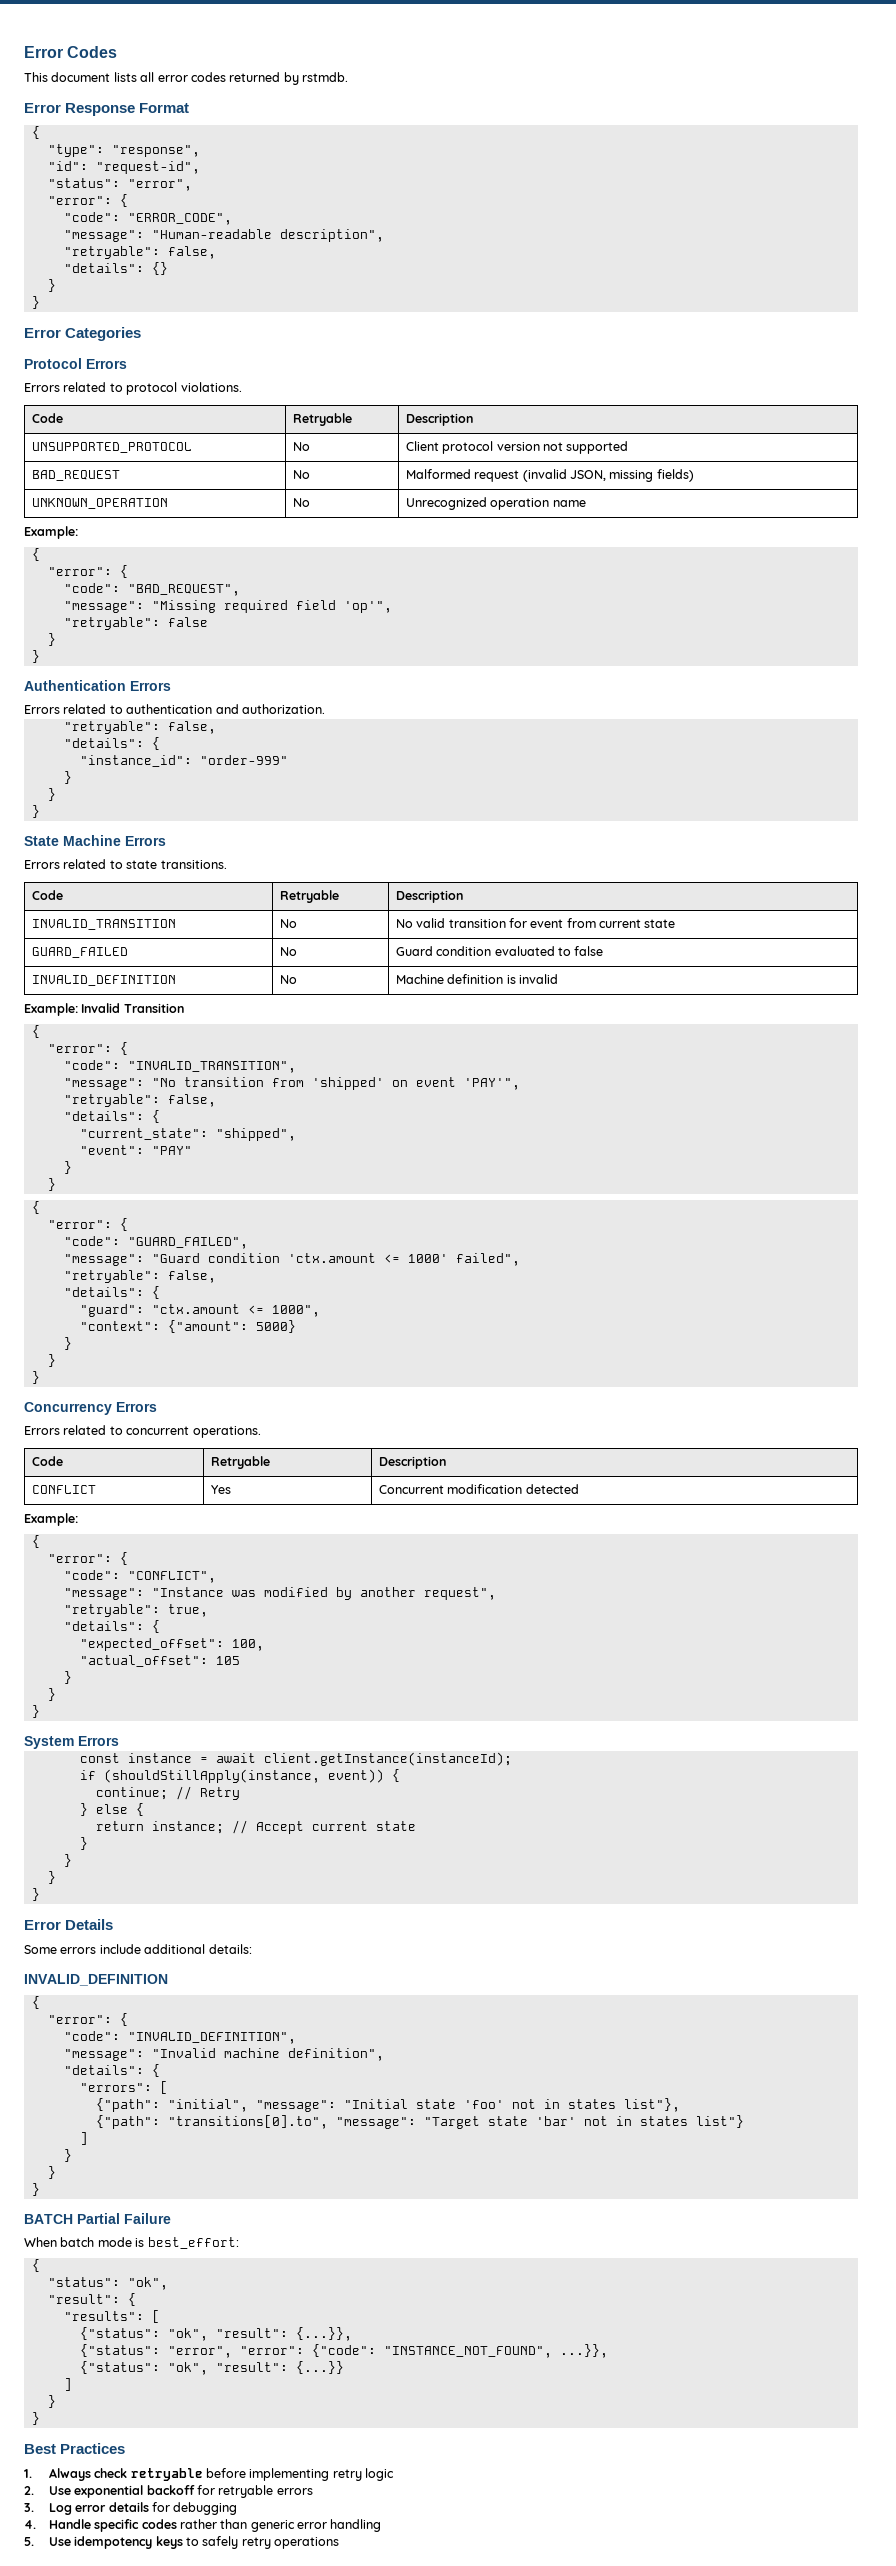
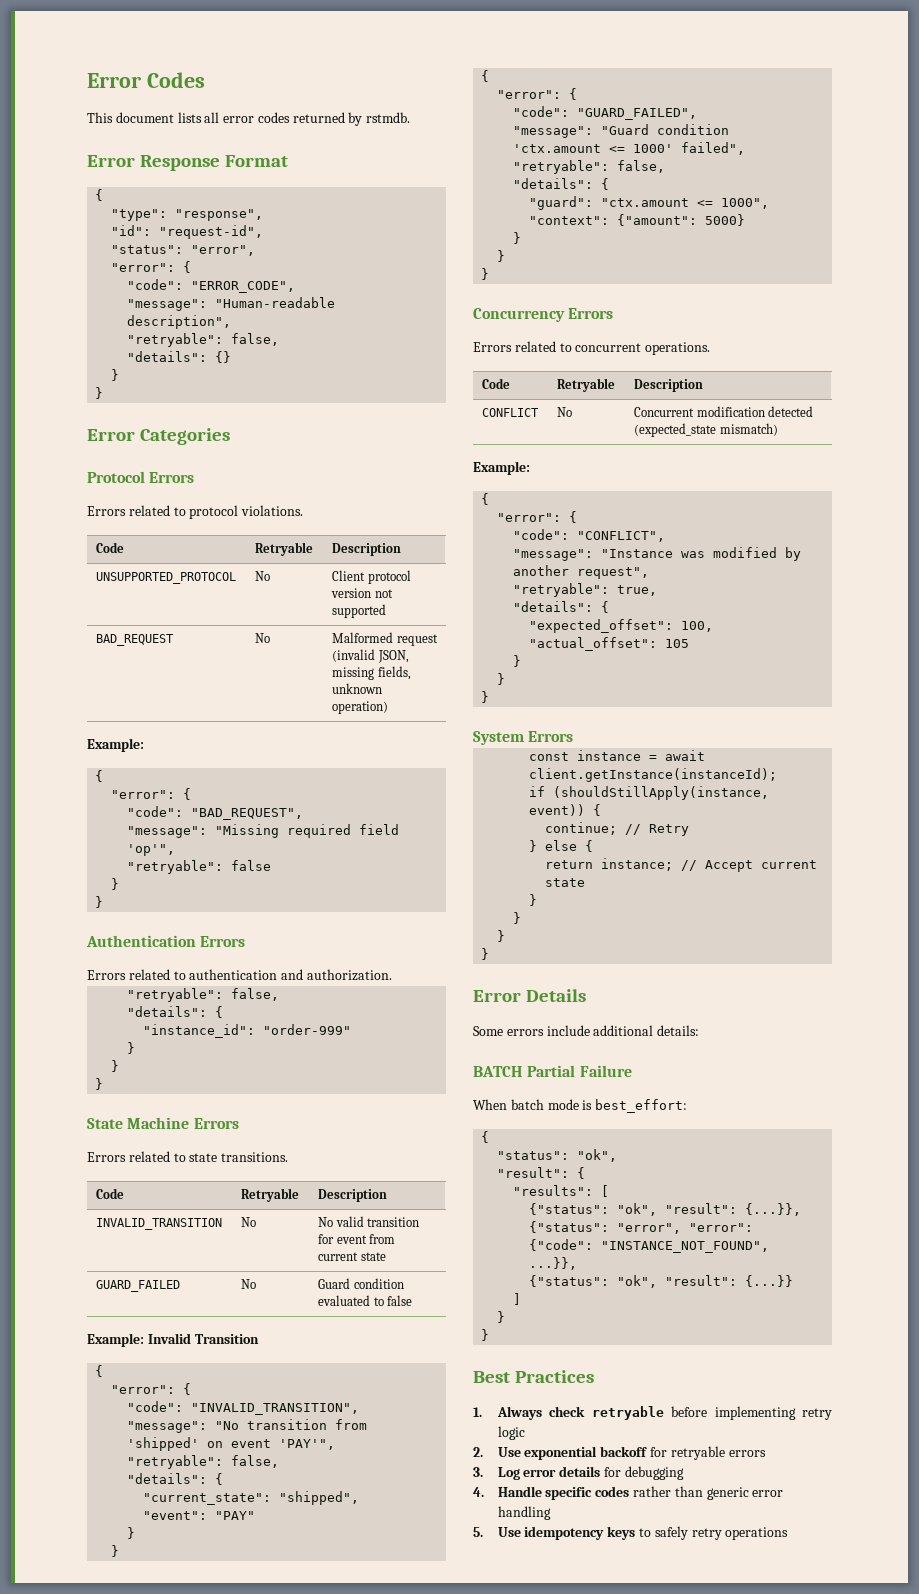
[656,469,694,482] [31,498,168,509] [292,498,310,507] [405,497,586,510] fields) // UNKNOWN_OPERATION | No | Unrecognized operation name -> [377,666,411,680] [332,683,383,694] [332,701,389,714] fields, unknown operation)
[31,975,176,986] [279,975,297,984] [395,974,558,984] // INVALID_DEFINITION | No | Machine definition is invalid -> (412, 1300) none
[210,1485,231,1494] Yes -> [557,407,573,417] No
(579, 1489) none -> [634,423,778,437] (expected_state mismatch)
[24,1974,168,1986] [31,1996,40,2009] [47,2013,128,2026] [63,2031,296,2044] [63,2048,384,2061] [63,2064,160,2077] [79,2081,168,2094] [95,2098,680,2112] [95,2115,744,2129] [79,2132,88,2145] [63,2149,72,2162] [47,2166,56,2179] [31,2183,40,2196] // INVALID_DEFINITION // { // "error": { // "code": "INVALID_DEFINITION", // "message": "Invalid machine definition", // "details": { // "errors": [ // {"path": "initial", "message": "Initial state 'foo' not in states list"}, // {"path": "transitions[0].to", "message": "Target state 'bar' not in states list"} // ] // } // } // } -> (700, 1030) none

